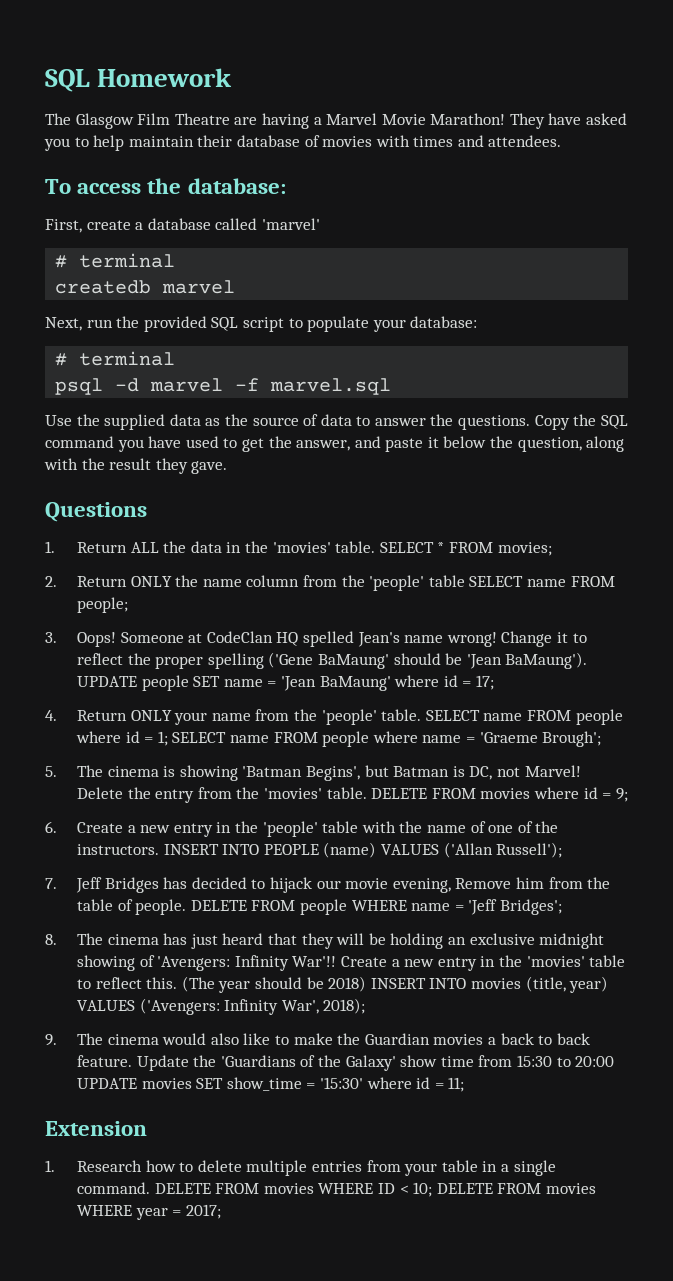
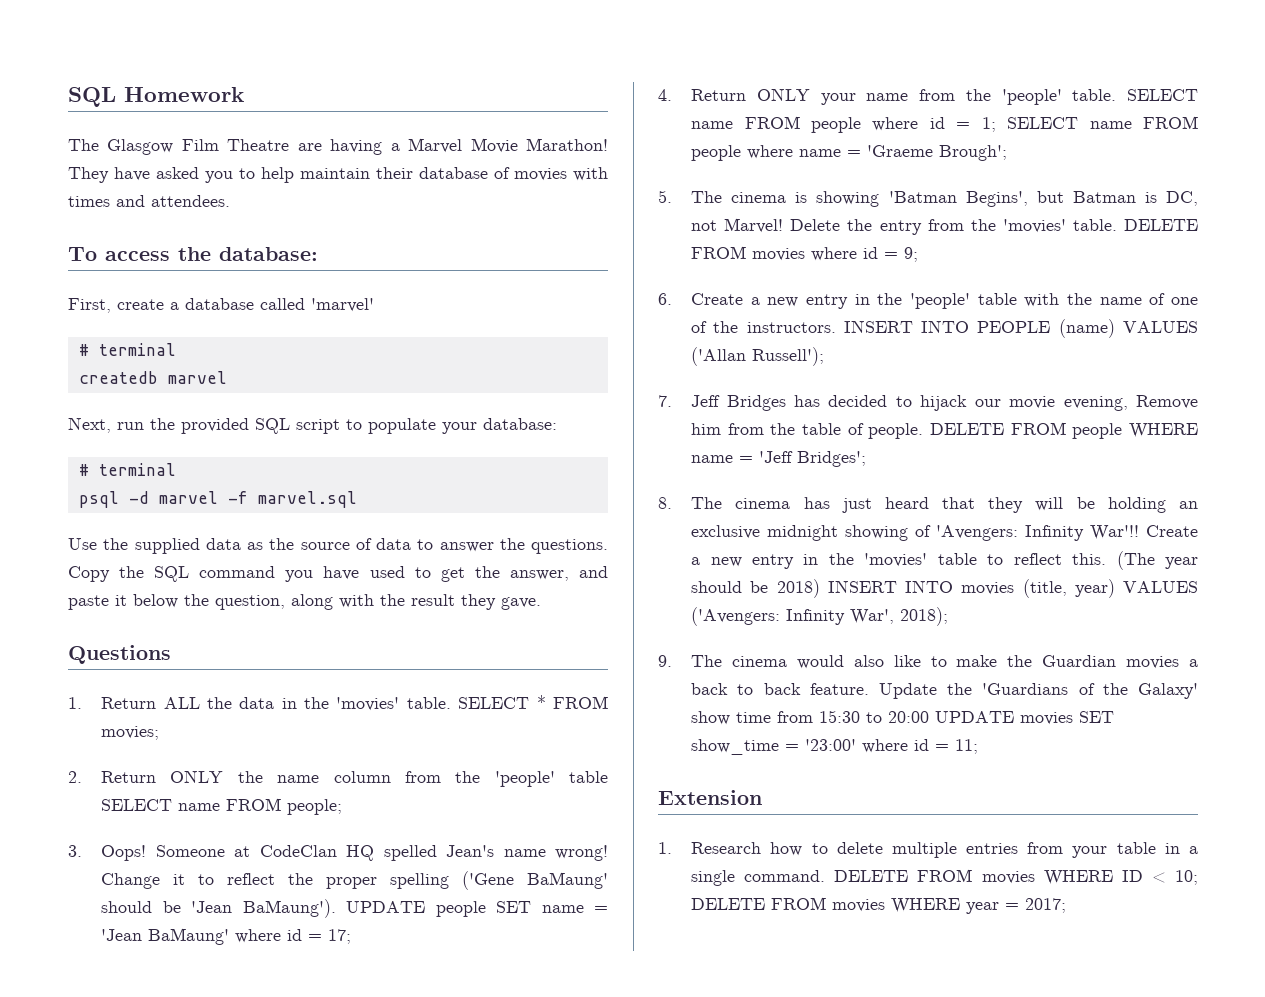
[320,1077,364,1089] '15:30' -> [805,739,857,751] '23:00'

